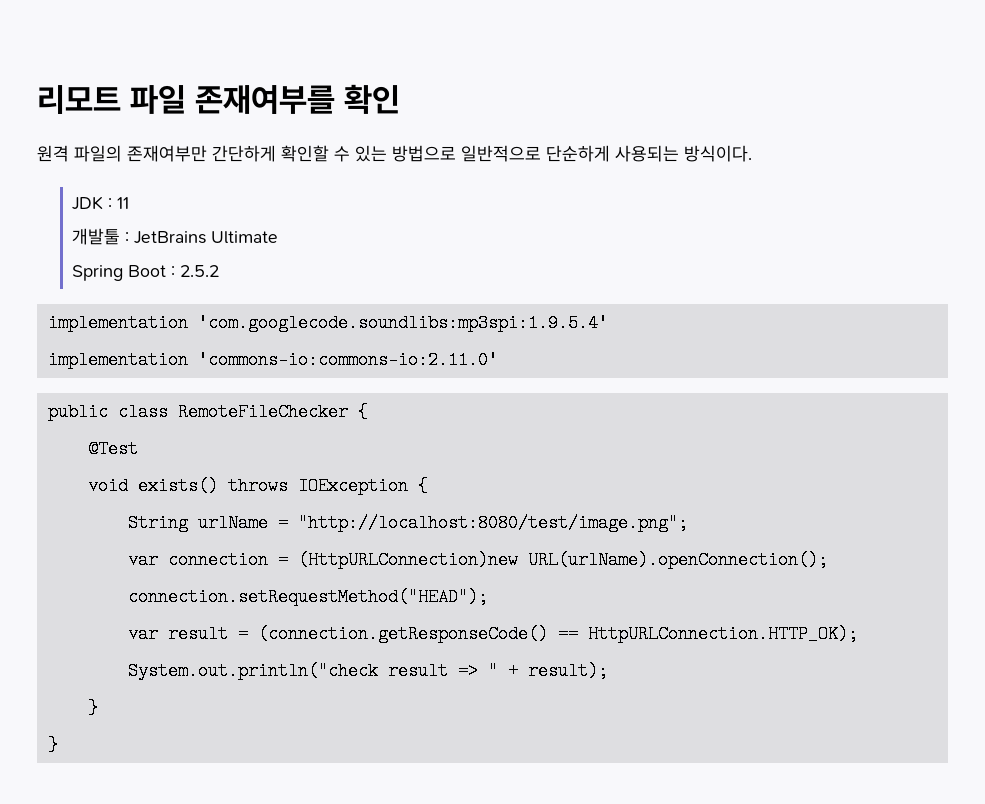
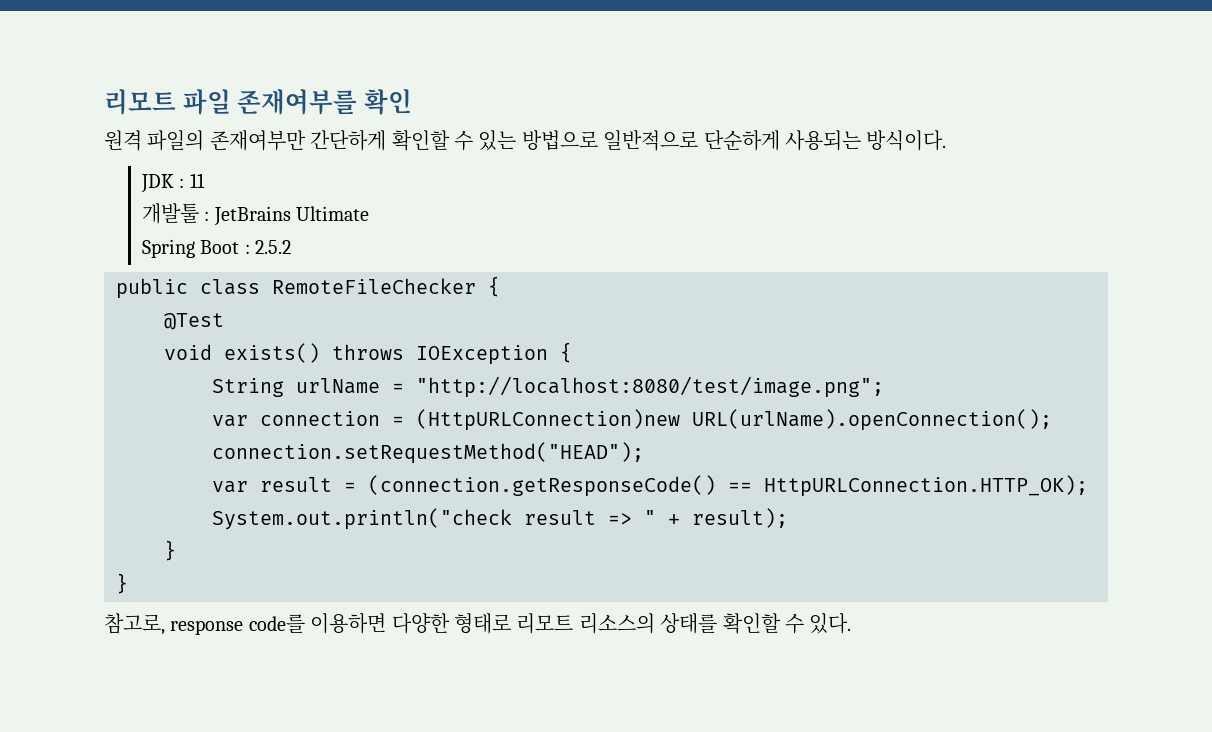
[47,314,608,332] [47,351,498,369] // implementation 'com.googlecode.soundlibs:mp3spi:1.9.5.4' // implementation 'commons-io:commons-io:2.11.0' -> (292, 247) none
(58, 745) none -> [104,613,852,635] // 참고로, response code를 이용하면 다양한 형태로 리모트 리소스의 상태를 확인할 수 있다.

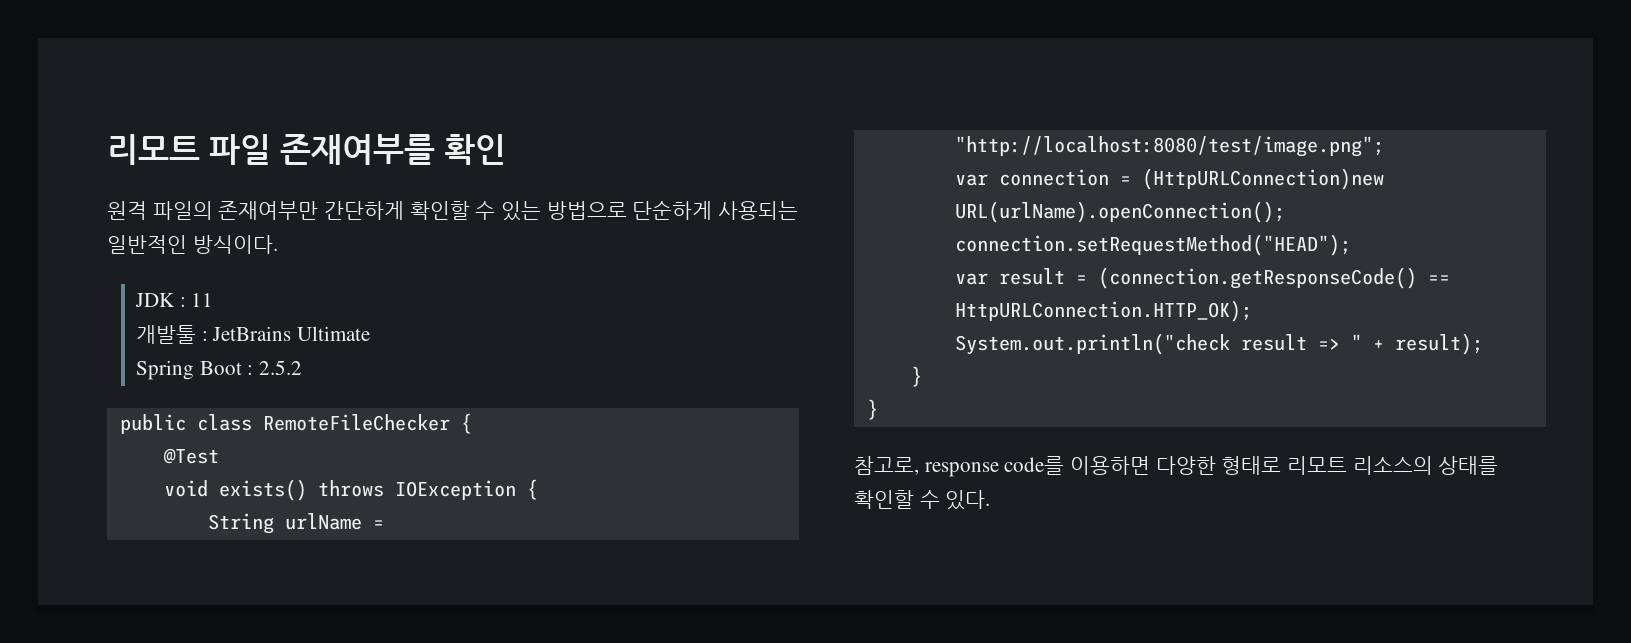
[603,130,699,151] 일반적으로 -> (627, 210) none
(861, 140) none -> [107,235,187,254] 일반적인

